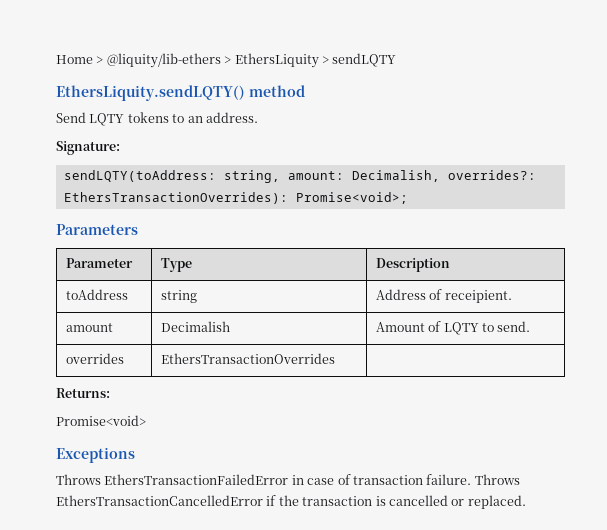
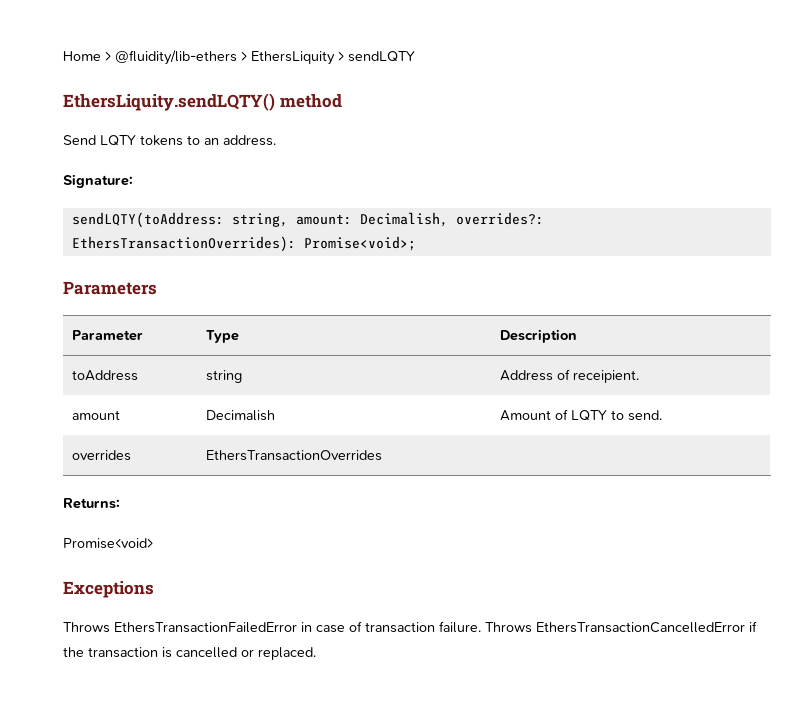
[106,53,221,68] @liquity/lib-ethers -> [115,50,237,65] @fluidity/lib-ethers

